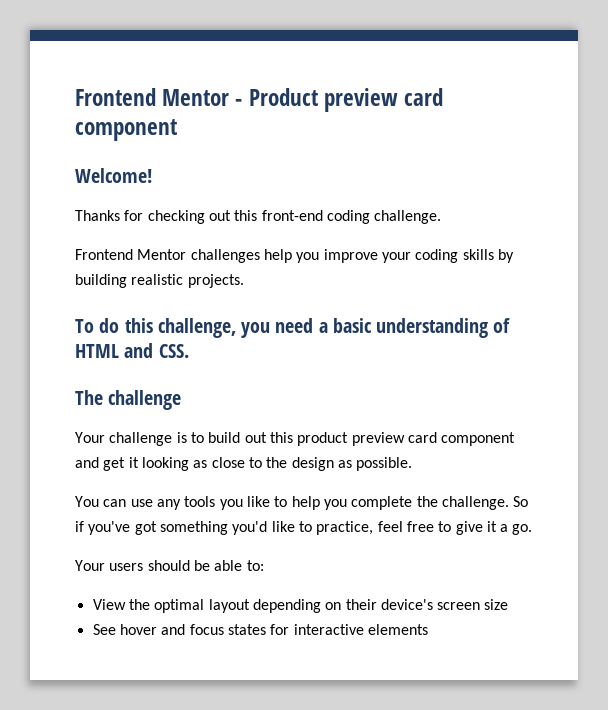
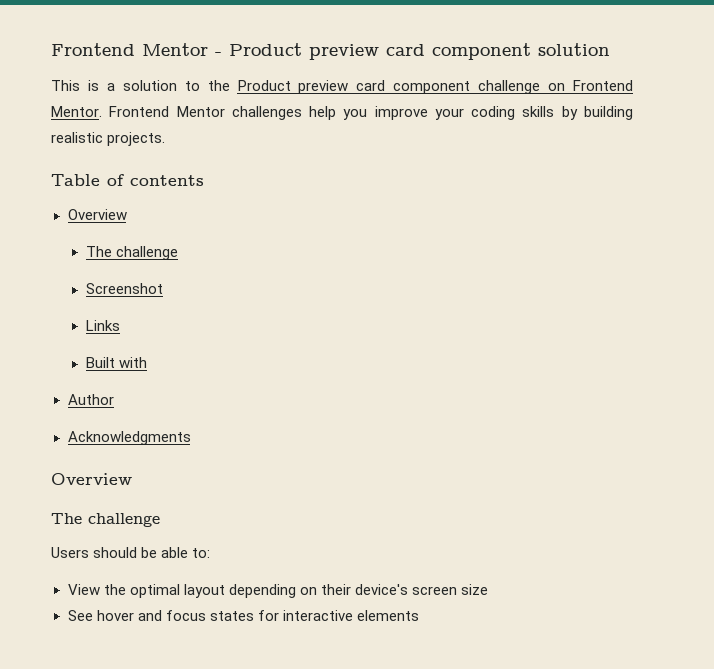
[75,168,152,183] [75,210,442,224] // Welcome! // Thanks for checking out this front-end coding challenge. // -> [538,43,610,56] [51,80,633,94] [51,106,102,117] solution // This is a solution to the Product preview card component challenge on Frontend Mentor.
[75,318,511,338] [75,343,189,358] [75,390,182,410] [75,432,516,446] [75,457,413,471] [75,496,529,510] [75,521,533,535] [75,560,144,571] To do this challenge, you need a basic understanding of HTML and CSS. // The challenge // Your challenge is to build out this product preview card component and get it looking as close to the design as possible. // You can use any tools you like to help you complete the challenge. So if you've got something you'd like to practice, feel free to give it a go. // Your users -> [51,174,204,186] [67,209,127,220] [85,246,178,260] [85,283,163,294] [85,320,120,331] [85,357,147,368] [67,394,114,405] [67,431,191,445] [51,473,132,485] [51,513,160,527] [51,547,89,558] Table of contents // Overview // The challenge // Screenshot // Links // Built with // Author // Acknowledgments // Overview // The challenge // Users

